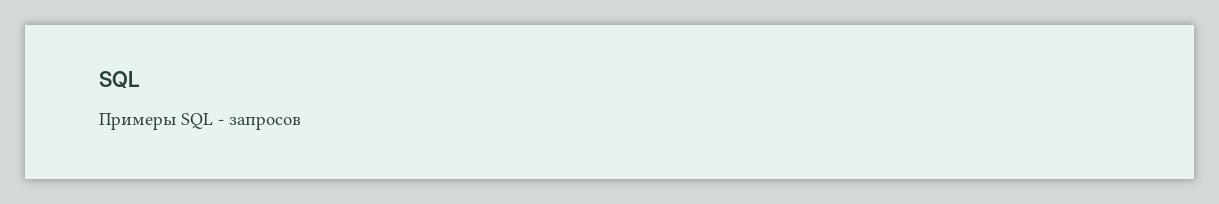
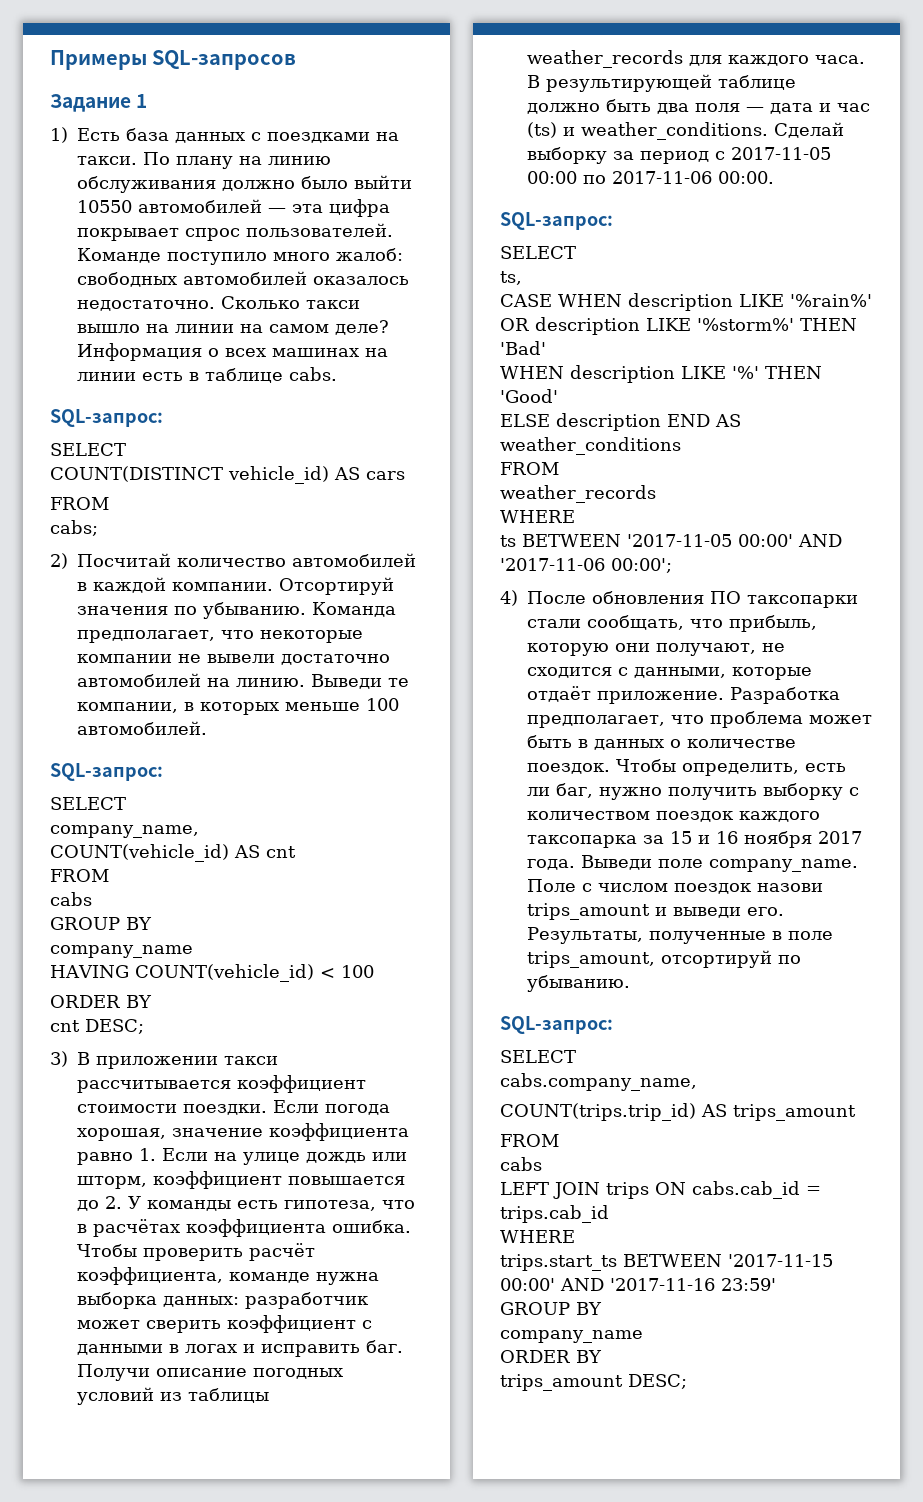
[99,71,140,89] [99,113,301,130] SQL // Примеры SQL - запросов -> [50,50,297,70] [50,94,148,112] [50,127,399,143] [77,152,331,169] [77,175,412,193] [77,199,390,217] [77,223,393,241] [77,248,403,265] [77,271,409,287] [77,296,360,311] [77,320,389,335] [77,343,388,361] [77,367,337,383] [50,409,163,427] [50,443,126,456] [50,466,405,484] [50,497,109,510] [50,520,98,536] [50,553,416,569] [77,577,394,595] [77,602,396,619] [77,630,363,643] [77,654,390,665] [77,673,409,689] [77,698,399,715] [77,721,207,735] [50,763,163,781] [50,797,126,810] [50,825,199,838] [50,844,296,862] [50,869,109,882] [50,892,92,906] [50,917,152,930] [50,945,193,958] [50,964,374,982] [50,995,152,1008] [50,1019,144,1034] [50,1051,278,1069] [77,1075,366,1093] [77,1100,390,1115] [77,1123,409,1141] [77,1148,407,1165] [77,1171,405,1189] [77,1196,415,1211] [77,1219,411,1237] [77,1243,315,1261] [77,1267,379,1285] [77,1292,369,1309] [77,1315,372,1333] [77,1340,403,1357] [77,1364,343,1381] [77,1387,269,1405] [527,50,865,68] [527,74,796,92] [527,99,870,114] [527,122,844,140] [527,147,831,164] [527,171,774,184] [500,212,613,230] [500,246,576,259] [500,271,522,285] [500,293,872,311] [500,317,857,335] [500,341,546,355] [500,365,822,383] [500,389,558,403] [500,413,741,431] [500,437,681,455] [500,462,559,475] [500,485,656,503] [500,510,575,523] [500,534,842,547] [500,558,672,573] [500,590,858,608] [527,615,817,632] [527,643,785,656] [527,667,812,680] [527,686,840,704] [527,711,872,728] [527,735,796,750] [527,759,846,776] [527,783,859,800] [527,811,820,822] [527,831,862,848] [527,855,858,872] [527,879,823,894] [527,903,784,920] [527,927,833,944] [527,950,801,968] [527,975,630,992] [500,1016,613,1034] [500,1050,576,1063] [500,1073,697,1091] [500,1103,856,1121] [500,1134,559,1147] [500,1157,542,1171] [500,1181,821,1199] [500,1205,609,1223] [500,1230,575,1243] [500,1254,833,1271] [500,1278,776,1291] [500,1302,602,1315] [500,1330,643,1343] [500,1350,602,1363] [500,1374,687,1391] Примеры SQL-запросов // Задание 1 // 1) Есть база данных с поездками на такси. По плану на линию обслуживания должно было выйти 10550 автомобилей — эта цифра покрывает спрос пользователей. Команде поступило много жалоб: свободных автомобилей оказалось недостаточно. Сколько такси вышло на линии на самом деле? Информация о всех машинах на линии есть в таблице cabs. // SQL-запрос: // SELECT // COUNT(DISTINCT vehicle_id) AS cars // FROM // cabs; // 2) Посчитай количество автомобилей в каждой компании. Отсортируй значения по убыванию. Команда предполагает, что некоторые компании не вывели достаточно автомобилей на линию. Выведи те компании, в которых меньше 100 автомобилей. // SQL-запрос: // SELECT // company_name, // COUNT(vehicle_id) AS cnt // FROM // cabs // GROUP BY // company_name // HAVING COUNT(vehicle_id) < 100 // ORDER BY // cnt DESC; // 3) В приложении такси рассчитывается коэффициент стоимости поездки. Если погода хорошая, значение коэффициента равно 1. Если на улице дождь или шторм, коэффициент повышается до 2. У команды есть гипотеза, что в расчётах коэффициента ошибка. Чтобы проверить расчёт коэффициента, команде нужна выборка данных: разработчик может сверить коэффициент с данными в логах и исправить баг. Получи описание погодных условий из таблицы weather_records для каждого часа. В результирующей таблице должно быть два поля — дата и час (ts) и weather_conditions. Сделай выборку за период с 2017-11-05 00:00 по 2017-11-06 00:00. // SQL-запрос: // SELECT // ts, // CASE WHEN description LIKE '%rain%' OR description LIKE '%storm%' THEN 'Bad' // WHEN description LIKE '%' THEN 'Good' // ELSE description END AS weather_conditions // FROM // weather_records // WHERE // ts BETWEEN '2017-11-05 00:00' AND '2017-11-06 00:00'; // 4) После обновления ПО таксопарки стали сообщать, что прибыль, которую они получают, не сходится с данными, которые отдаёт приложение. Разработка предполагает, что проблема может быть в данных о количестве поездок. Чтобы определить, есть ли баг, нужно получить выборку с количеством поездок каждого таксопарка за 15 и 16 ноября 2017 года. Выведи поле company_name. Поле с числом поездок назови trips_amount и выведи его. Результаты, полученные в поле trips_amount, отсортируй по убыванию. // SQL-запрос: // SELECT // cabs.company_name, // COUNT(trips.trip_id) AS trips_amount // FROM // cabs // LEFT JOIN trips ON cabs.cab_id = trips.cab_id // WHERE // trips.start_ts BETWEEN '2017-11-15 00:00' AND '2017-11-16 23:59' // GROUP BY // company_name // ORDER BY // trips_amount DESC;

